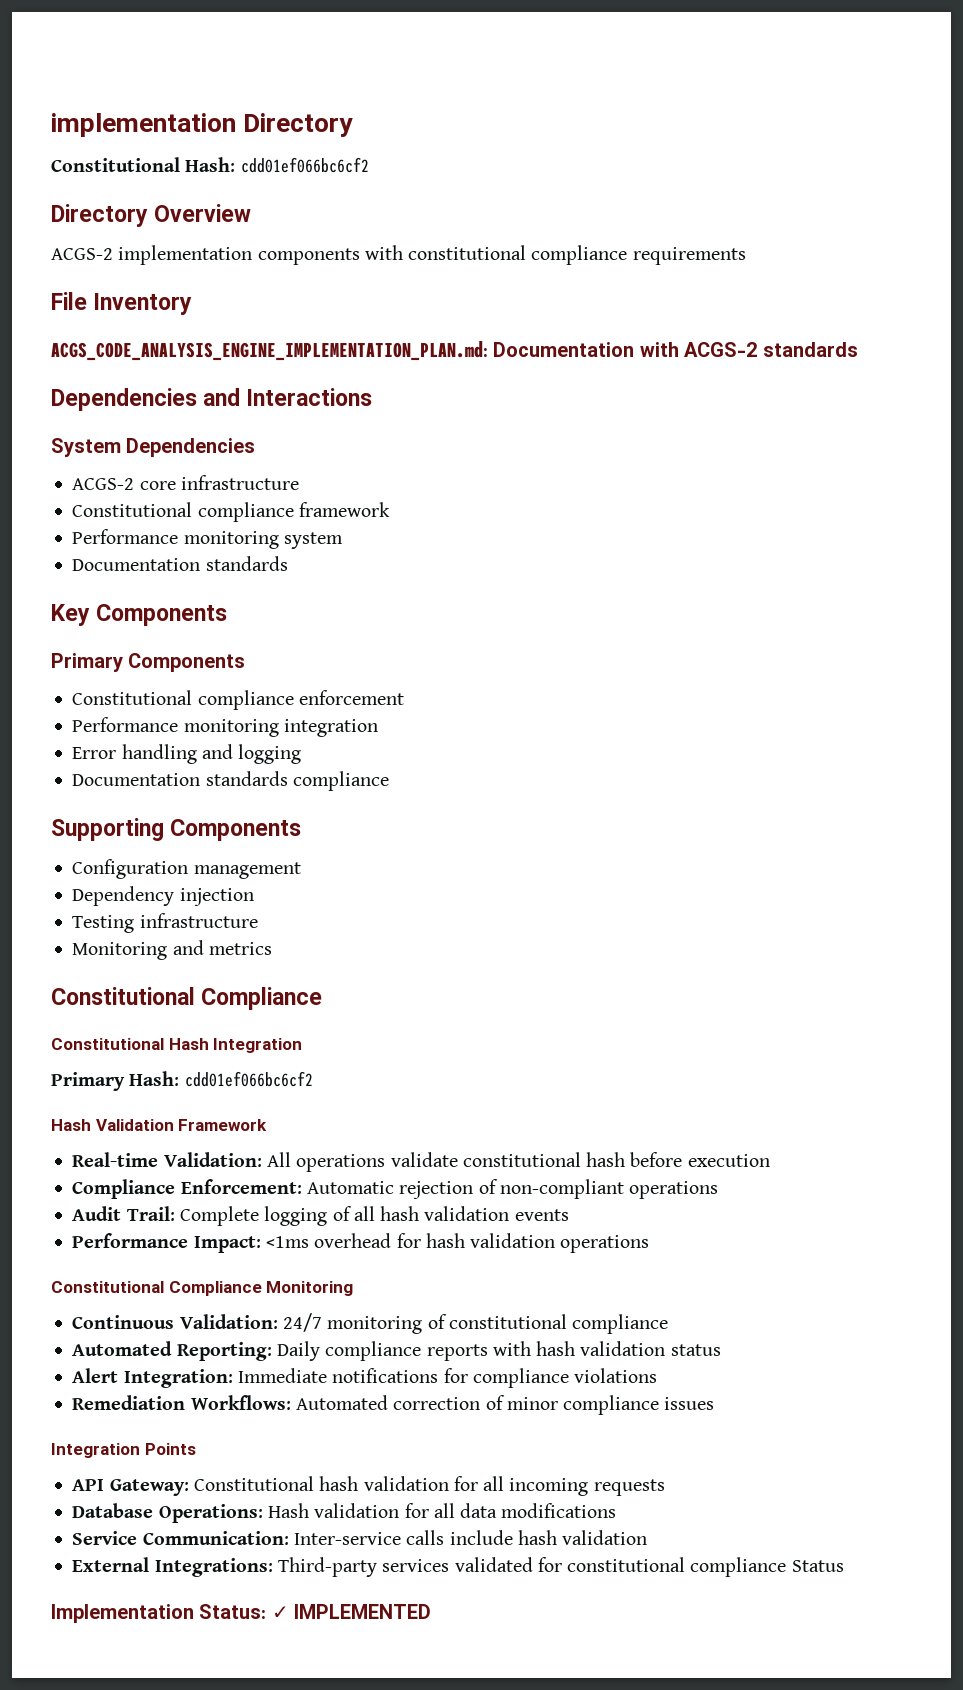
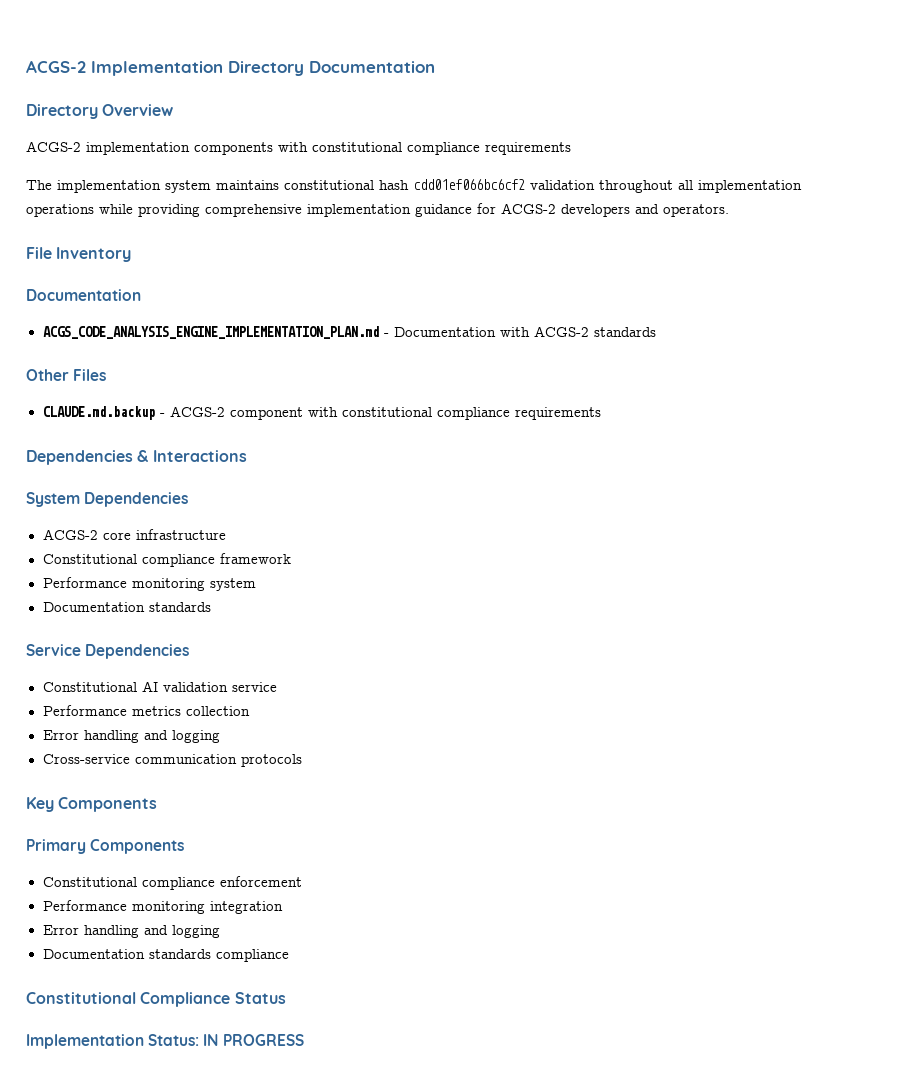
[51,113,354,137] [51,157,369,173] implementation Directory // Constitutional Hash: cdd01ef066bc6cf2 -> [26,60,435,76] ACGS-2 Implementation Directory Documentation
(746, 256) none -> [26,179,802,193] [26,203,729,217] // The implementation system maintains constitutional hash cdd01ef066bc6cf2 validation throughout all implementation operations while providing comprehensive implementation guidance for ACGS-2 developers and operators.
[51,341,488,361] ACGS_CODE_ANALYSIS_ENGINE_IMPLEMENTATION_PLAN.md: -> [26,289,141,301] [42,326,389,339] Documentation // ACGS_CODE_ANALYSIS_ENGINE_IMPLEMENTATION_PLAN.md -
[51,388,241,411] // Dependencies and -> [26,369,107,381] [42,406,601,420] [26,450,149,465] // Other Files // CLAUDE.md.backup - ACGS-2 component with constitutional compliance requirements // Dependencies &
(288, 563) none -> [26,644,190,659] [42,681,277,692] [42,705,250,716] [42,730,220,743] [42,754,302,767] // Service Dependencies // Constitutional AI validation service // Performance metrics collection // Error handling and logging // Cross-service communication protocols
[51,818,302,841] [72,859,301,879] [72,886,254,906] [72,913,258,933] [72,940,272,960] [51,987,323,1010] [51,1038,303,1053] [51,1071,313,1091] [51,1119,268,1131] [72,1152,770,1172] [72,1179,719,1199] [72,1206,569,1226] [72,1233,650,1253] [51,1281,354,1296] [72,1313,669,1334] [72,1341,721,1361] [72,1368,658,1388] [72,1395,715,1415] [51,1443,196,1458] [72,1476,665,1496] [72,1503,617,1523] [72,1530,648,1545] [72,1557,787,1577] Supporting Components // Configuration management // Dependency injection // Testing infrastructure // Monitoring and metrics // Constitutional Compliance // Constitutional Hash Integration // Primary Hash: cdd01ef066bc6cf2 // Hash Validation Framework // Real-time Validation: All operations validate constitutional hash before execution // Compliance Enforcement: Automatic rejection of non-compliant operations // Audit Trail: Complete logging of all hash validation events // Performance Impact: <1ms overhead for hash validation operations // Constitutional Compliance Monitoring // Continuous Validation: 24/7 monitoring of constitutional compliance // Automated Reporting: Daily compliance reports with hash validation status // Alert Integration: Immediate notifications for compliance violations // Remediation Workflows: Automated correction of minor compliance issues // Integration Points // API Gateway: Constitutional hash validation for all incoming requests // Database Operations: Hash validation for all data modifications // Service Communication: Inter-service calls include hash validation // External Integrations: Third-party services validated for constitutional compliance -> [26,992,231,1007] Constitutional Compliance
[271,1604,432,1619] ✓ IMPLEMENTED -> [203,1034,304,1046] IN PROGRESS

